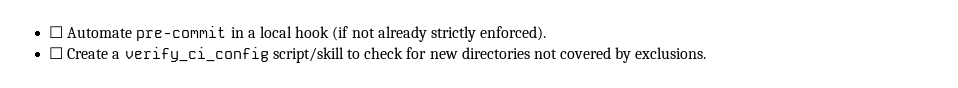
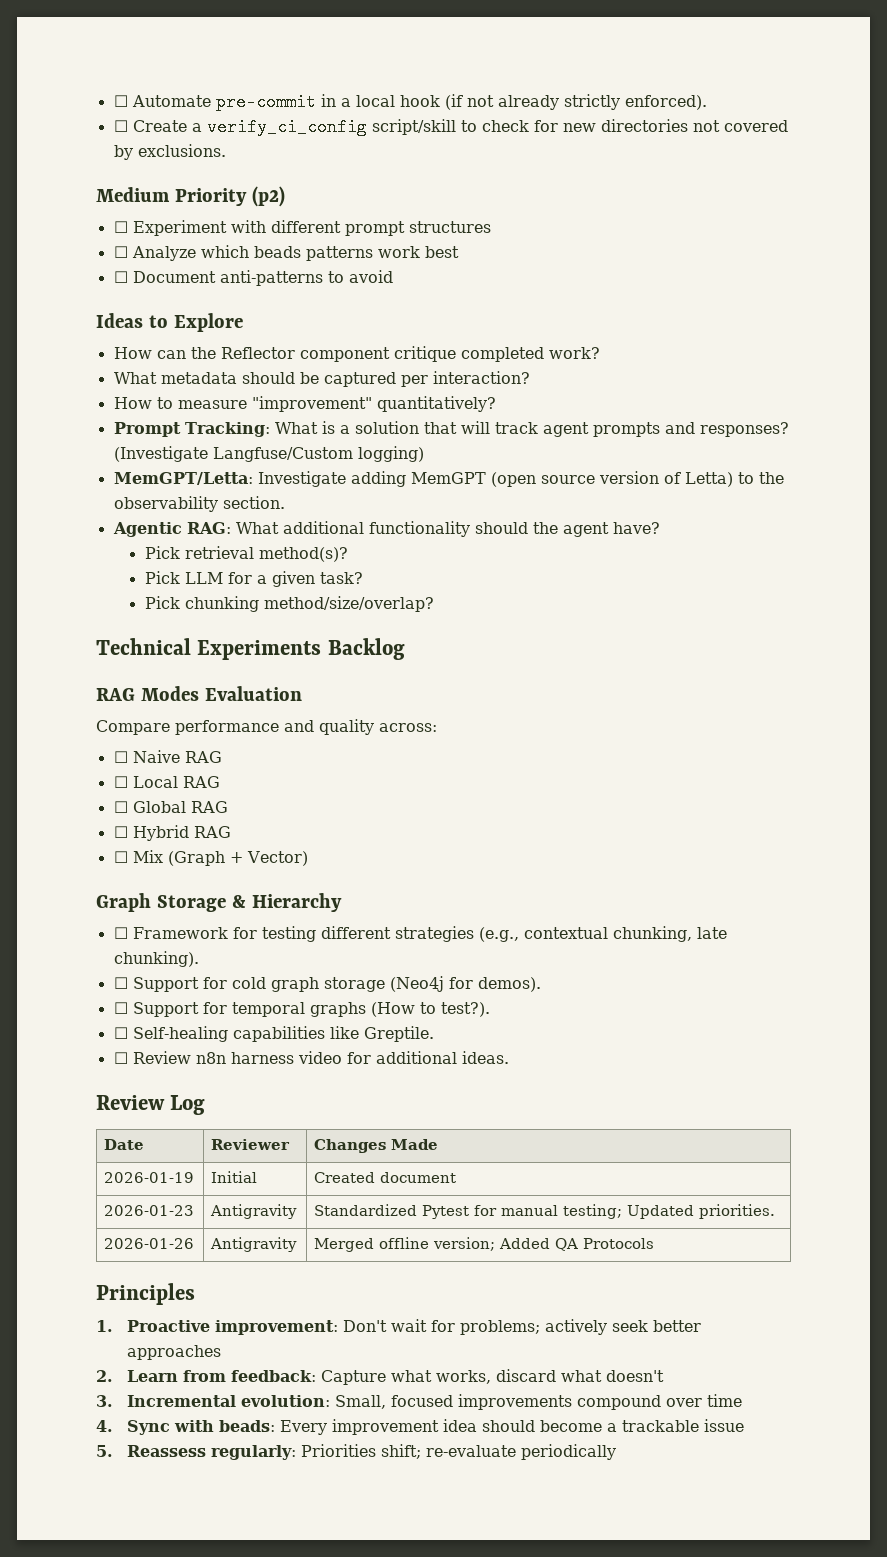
(707, 53) none -> [96,186,285,207] [113,220,491,236] [113,245,459,261] [113,270,393,286] [96,313,243,332] [113,346,600,362] [113,371,530,387] [113,396,496,412] [113,421,789,437] [113,446,424,462] [113,471,784,487] [113,496,285,512] [112,521,660,537] [144,546,348,562] [144,571,363,587] [144,596,434,612] [96,638,405,660] [96,686,302,701] [96,719,437,735] [113,750,222,763] [113,776,220,788] [113,801,228,813] [113,825,231,841] [113,850,308,866] [96,893,342,912] [113,926,727,942] [113,951,199,967] [113,976,541,992] [113,1002,490,1017] [113,1026,434,1042] [113,1051,509,1064] [96,1095,206,1115] [103,1139,144,1150] [210,1139,290,1150] [313,1139,438,1153] [103,1172,194,1183] [210,1171,257,1183] [313,1172,456,1183] [103,1205,194,1216] [209,1204,297,1219] [313,1204,775,1219] [103,1238,194,1249] [209,1237,297,1252] [313,1237,654,1252] [96,1283,195,1305] [96,1319,702,1335] [127,1345,222,1360] [96,1369,665,1385] [96,1394,743,1410] [96,1419,745,1435] [96,1444,617,1460] // Medium Priority (p2) // ☐ Experiment with different prompt structures // ☐ Analyze which beads patterns work best // ☐ Document anti-patterns to avoid // Ideas to Explore // How can the Reflector component critique completed work? // What metadata should be captured per interaction? // How to measure "improvement" quantitatively? // Prompt Tracking: What is a solution that will track agent prompts and responses? (Investigate Langfuse/Custom logging) // MemGPT/Letta: Investigate adding MemGPT (open source version of Letta) to the observability section. // Agentic RAG: What additional functionality should the agent have? // Pick retrieval method(s)? // Pick LLM for a given task? // Pick chunking method/size/overlap? // Technical Experiments Backlog // RAG Modes Evaluation // Compare performance and quality across: // ☐ Naive RAG // ☐ Local RAG // ☐ Global RAG // ☐ Hybrid RAG // ☐ Mix (Graph + Vector) // Graph Storage & Hierarchy // ☐ Framework for testing different strategies (e.g., contextual chunking, late chunking). // ☐ Support for cold graph storage (Neo4j for demos). // ☐ Support for temporal graphs (How to test?). // ☐ Self-healing capabilities like Greptile. // ☐ Review n8n harness video for additional ideas. // Review Log // Date | Reviewer | Changes Made // 2026-01-19 | Initial | Created document // 2026-01-23 | Antigravity | Standardized Pytest for manual testing; Updated priorities. // 2026-01-26 | Antigravity | Merged offline version; Added QA Protocols // Principles // 1. Proactive improvement: Don't wait for problems; actively seek better approaches // 2. Learn from feedback: Capture what works, discard what doesn't // 3. Incremental evolution: Small, focused improvements compound over time // 4. Sync with beads: Every improvement idea should become a trackable issue // 5. Reassess regularly: Priorities shift; re-evaluate periodically

